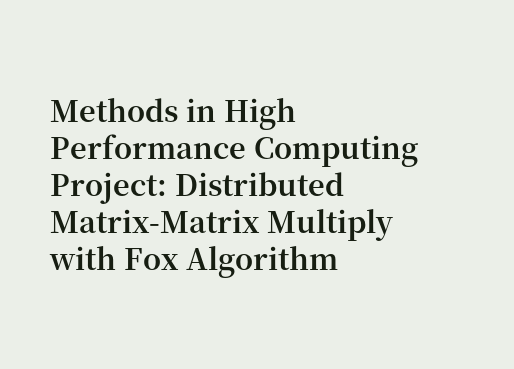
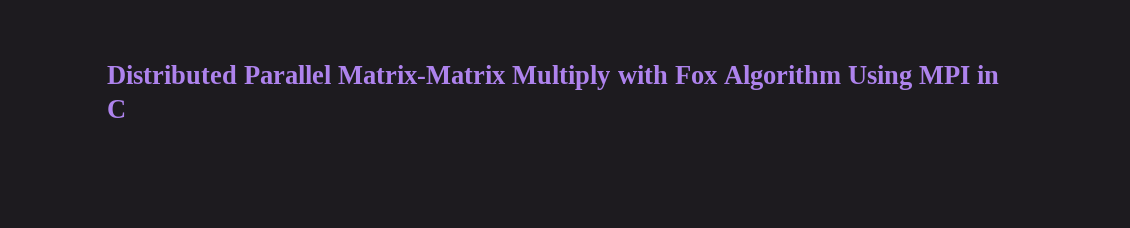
[50,98,296,130] [50,134,418,167] [50,172,344,204] Methods in High Performance Computing Project: Distributed -> [107,65,332,84] Distributed Parallel
(338, 262) none -> [848,65,1000,90] [107,100,126,118] Using MPI in C

